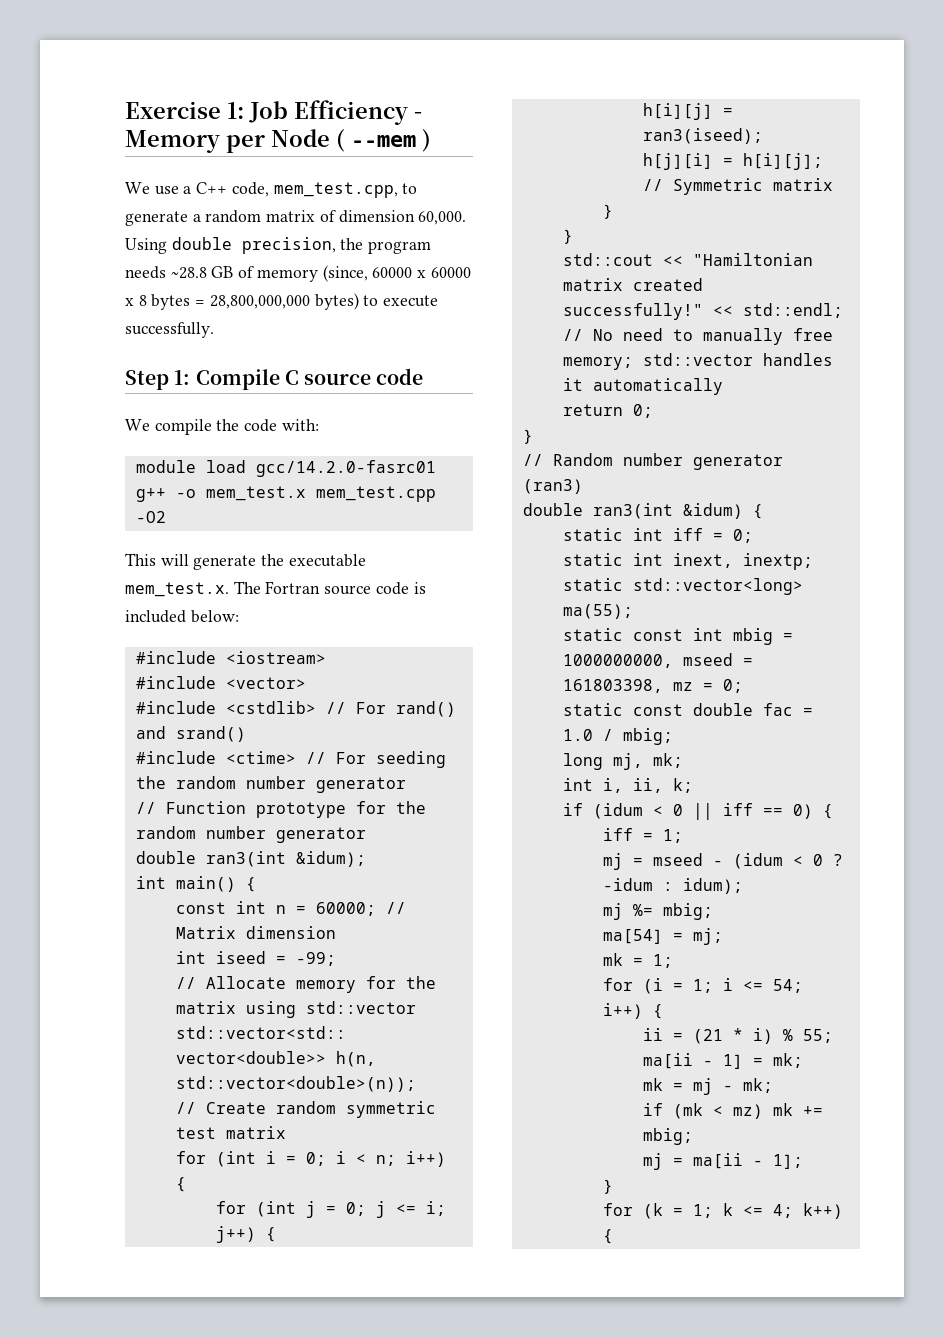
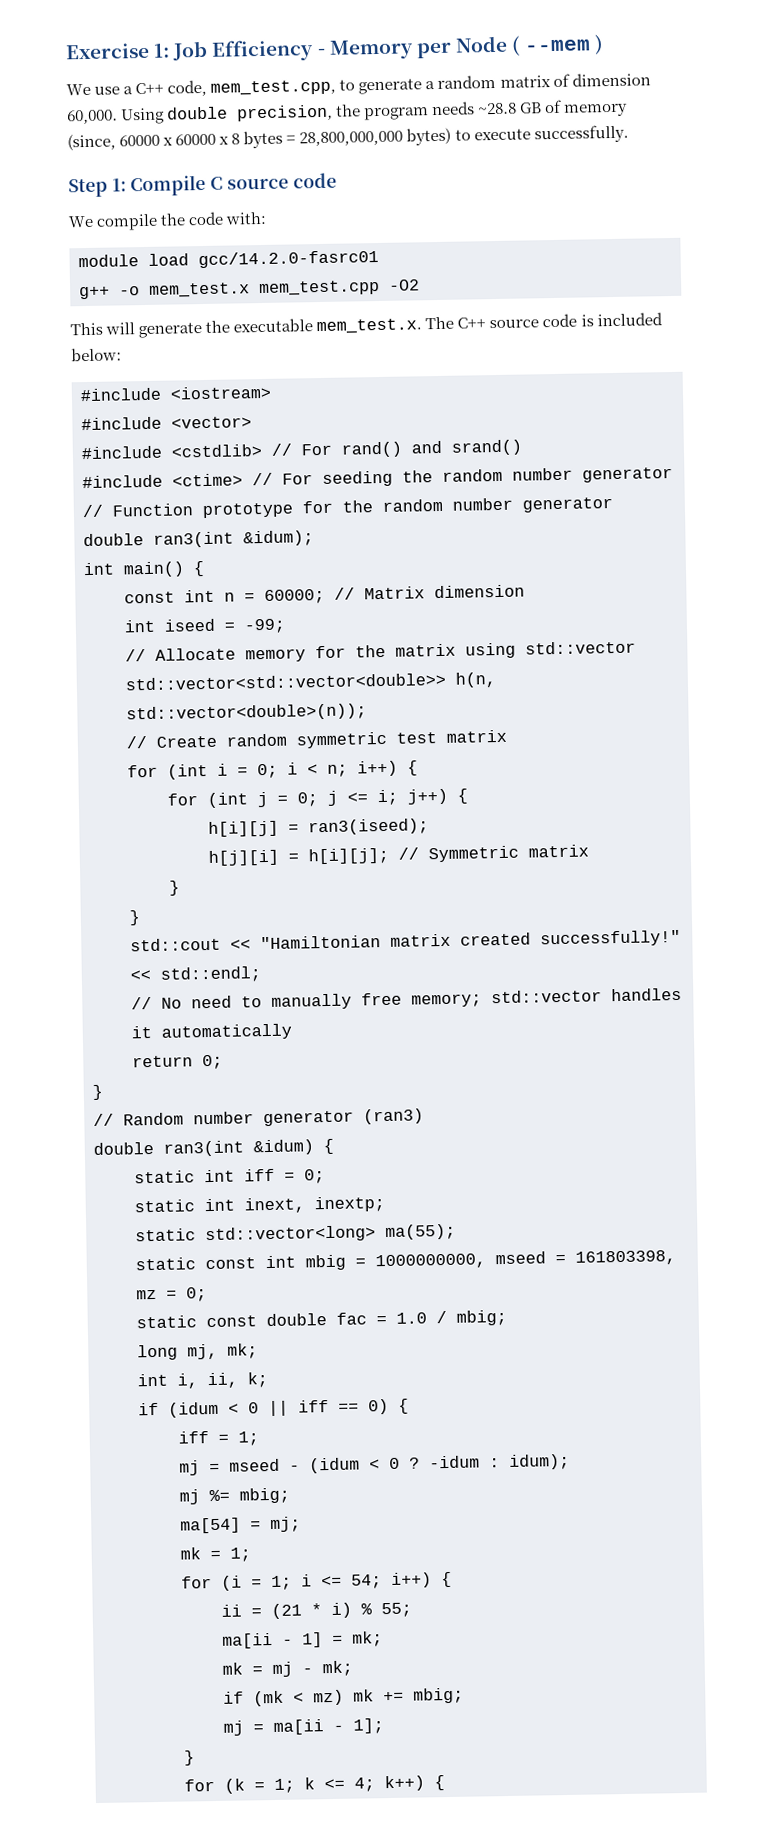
[265,581,321,594] Fortran -> [457,317,487,329] C++

